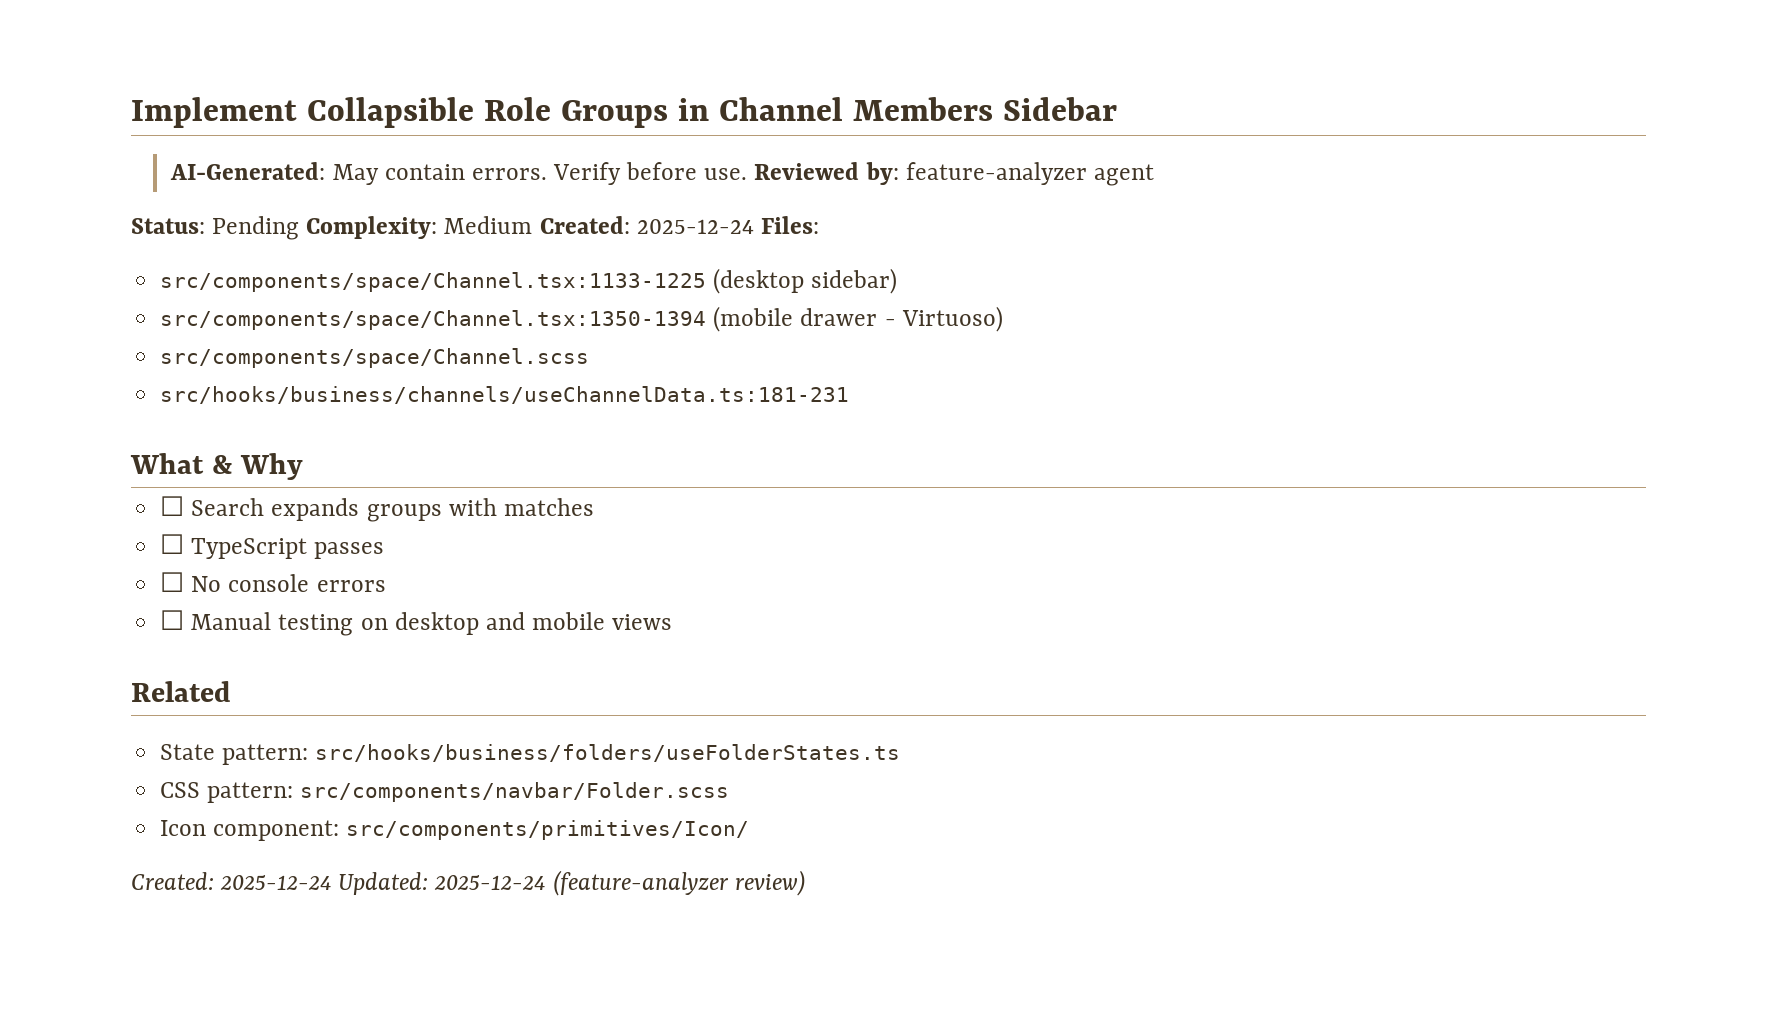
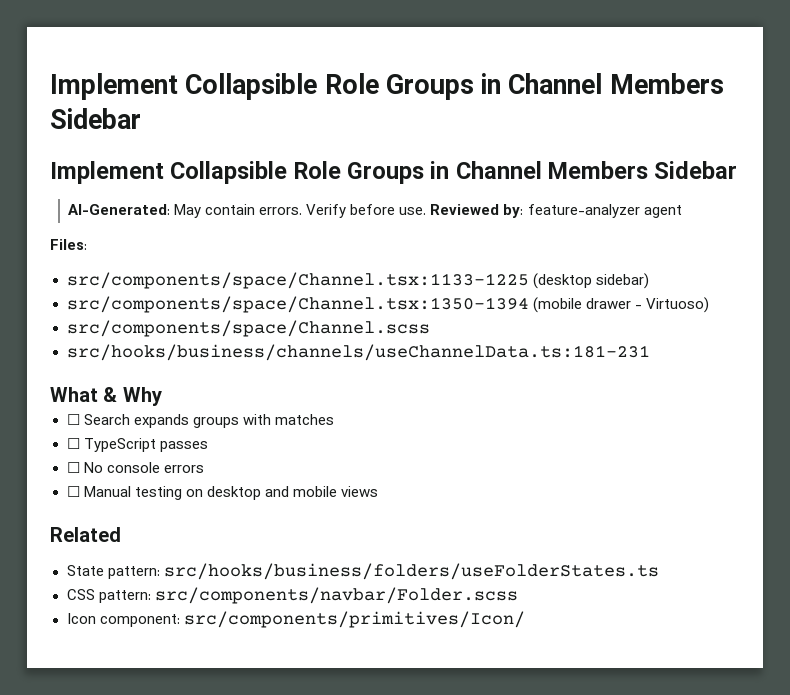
[131,97,1117,128] Implement Collapsible Role Groups in Channel Members Sidebar -> [50,73,724,100] [50,108,141,129] [50,161,738,184] Implement Collapsible Role Groups in Channel Members Sidebar // Implement Collapsible Role Groups in Channel Members Sidebar
[131,216,754,240] Status: Pending Complexity: Medium Created: 2025-12-24 -> (682, 211) none
[131,870,805,896] // Created: 2025-12-24 Updated: 2025-12-24 (feature-analyzer review) -> (525, 619) none

